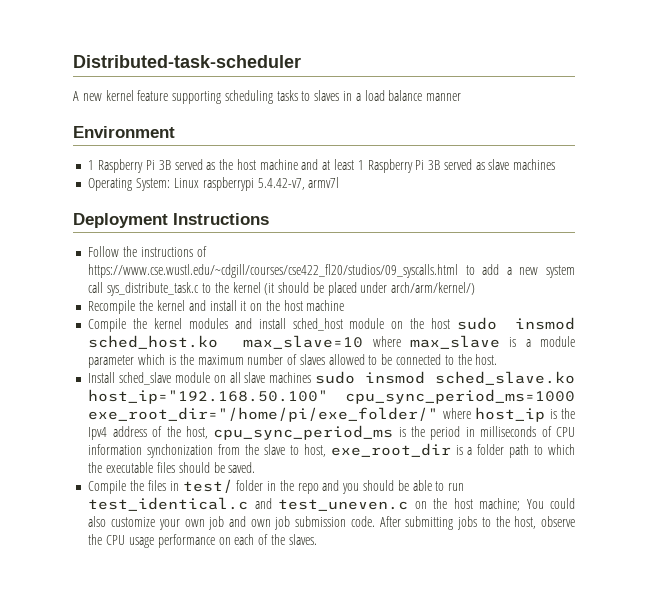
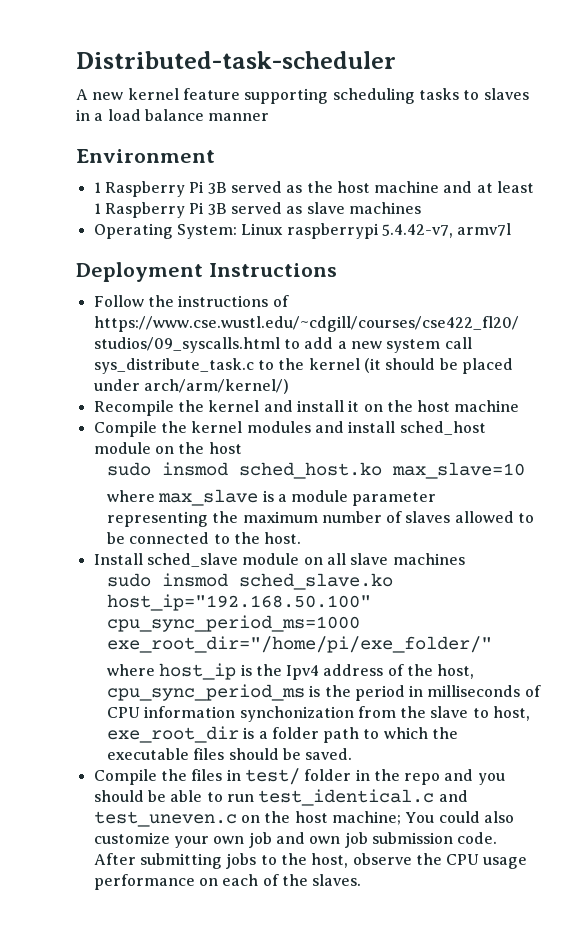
(450, 323) none -> (242, 448) //
(364, 342) none -> (525, 470) //
[138,354,176,365] which is -> [106,511,208,527] representing
(312, 377) none -> (465, 559) //
(439, 414) none -> (492, 644) //

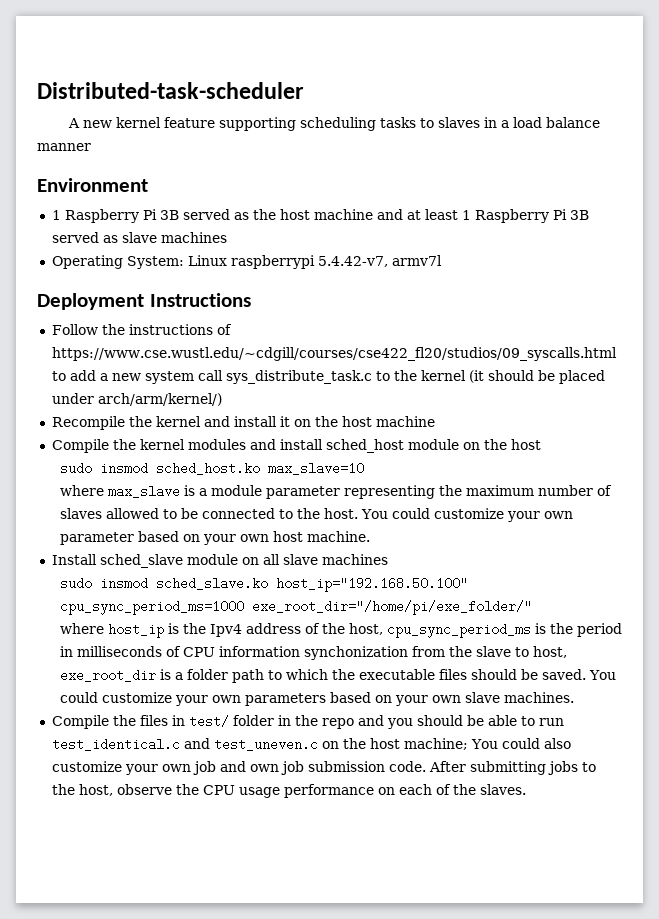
(302, 538) none -> [360,508,573,522] [59,531,370,545] You could customize your own parameter based on your own host machine.
(353, 754) none -> [588,670,616,680] [59,692,574,706] You could customize your own parameters based on your own slave machines.

